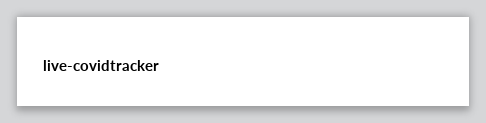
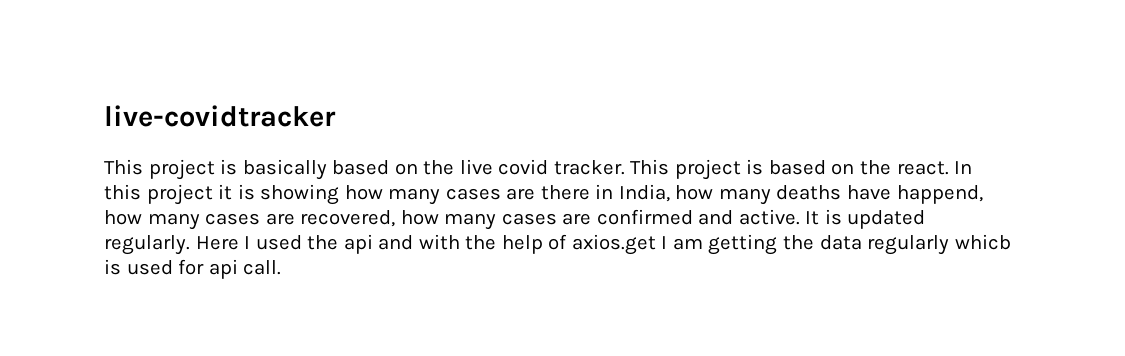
(159, 65) none -> [104,159,973,180] [104,184,983,205] [104,209,926,230] [104,234,1011,255] [104,259,282,279] // This project is basically based on the live covid tracker. This project is based on the react. In this project it is showing how many cases are there in India, how many deaths have happend, how many cases are recovered, how many cases are confirmed and active. It is updated regularly. Here I used the api and with the help of axios.get I am getting the data regularly whicb is used for api call.

